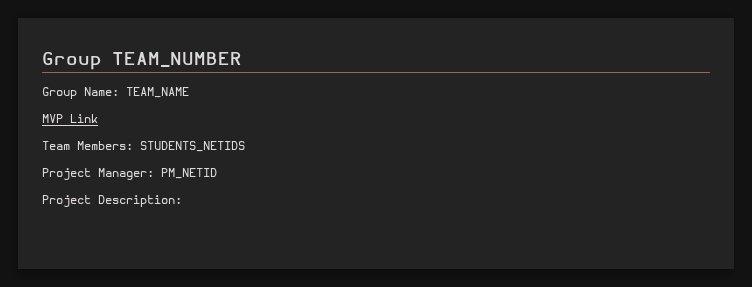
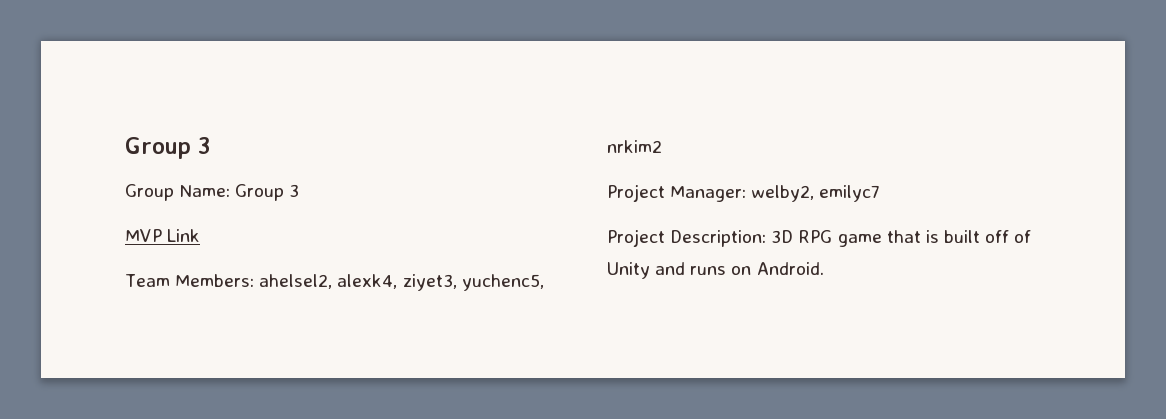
[42,52,242,70] Group TEAM_NUMBER -> [125,137,210,159] Group 3
[126,87,189,98] TEAM_NAME -> [235,184,300,201] Group 3
[140,141,245,152] STUDENTS_NETIDS -> [259,274,544,291] [607,140,662,153] ahelsel2, alexk4, ziyet3, yuchenc5, nrkim2
[161,168,217,179] PM_NETID -> [751,185,881,202] welby2, emilyc7
(182, 201) none -> [771,230,1032,247] [607,262,824,279] 3D RPG game that is built off of Unity and runs on Android.

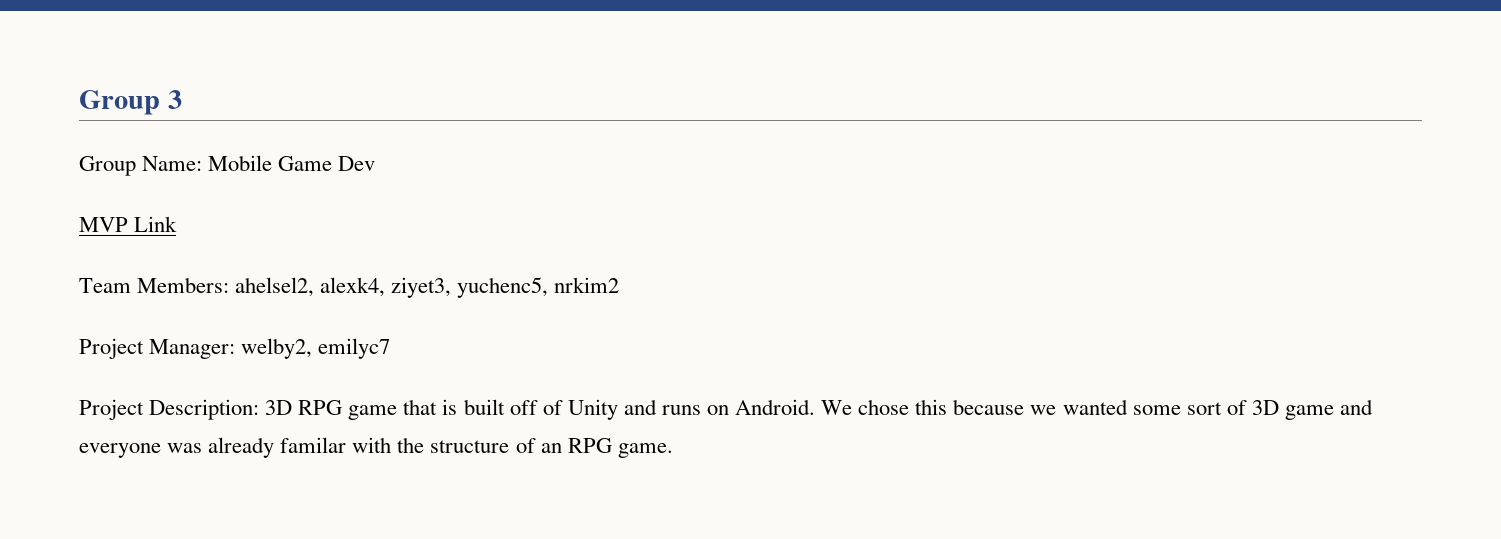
[235,184,300,201] Group 3 -> [208,155,376,171] Mobile Game Dev
(824, 268) none -> [821,399,1373,420] [79,437,673,458] We chose this because we wanted some sort of 3D game and everyone was already familar with the structure of an RPG game.

